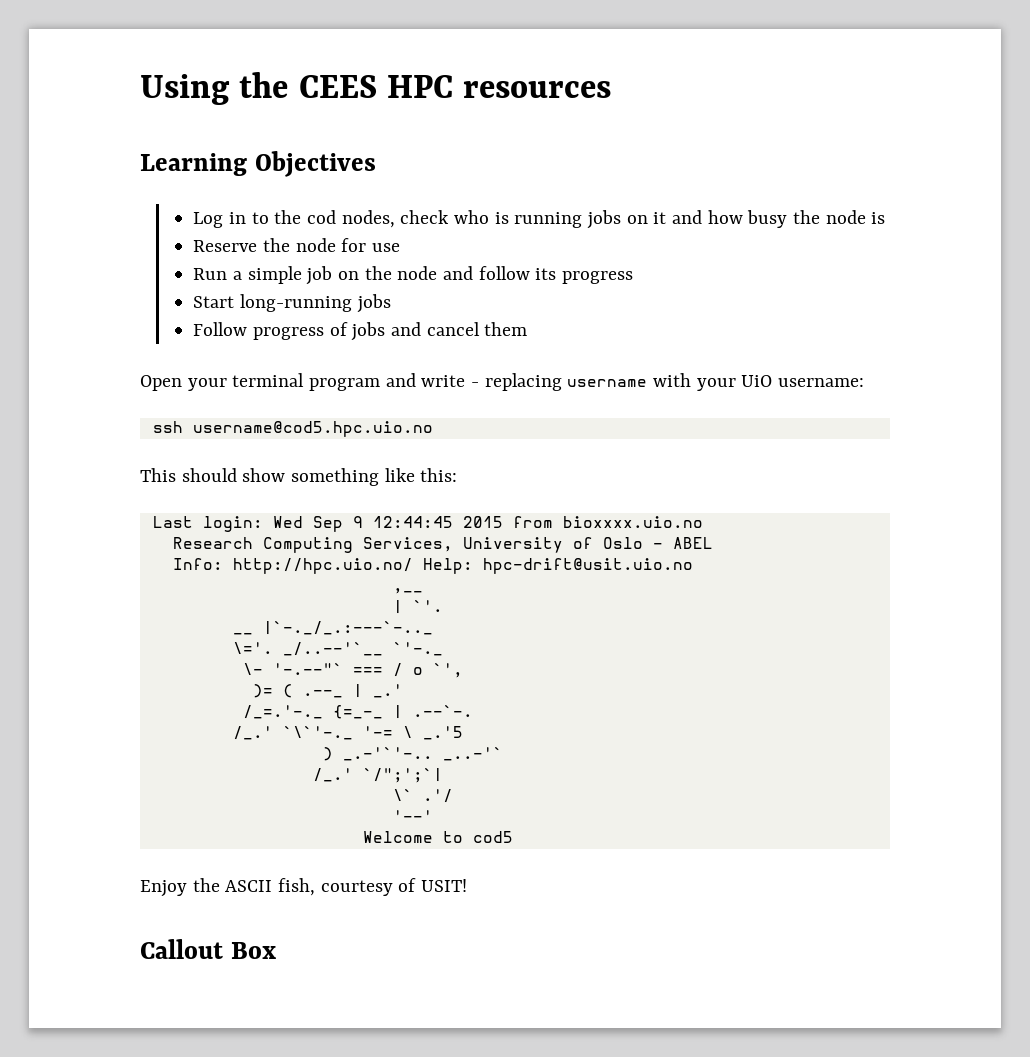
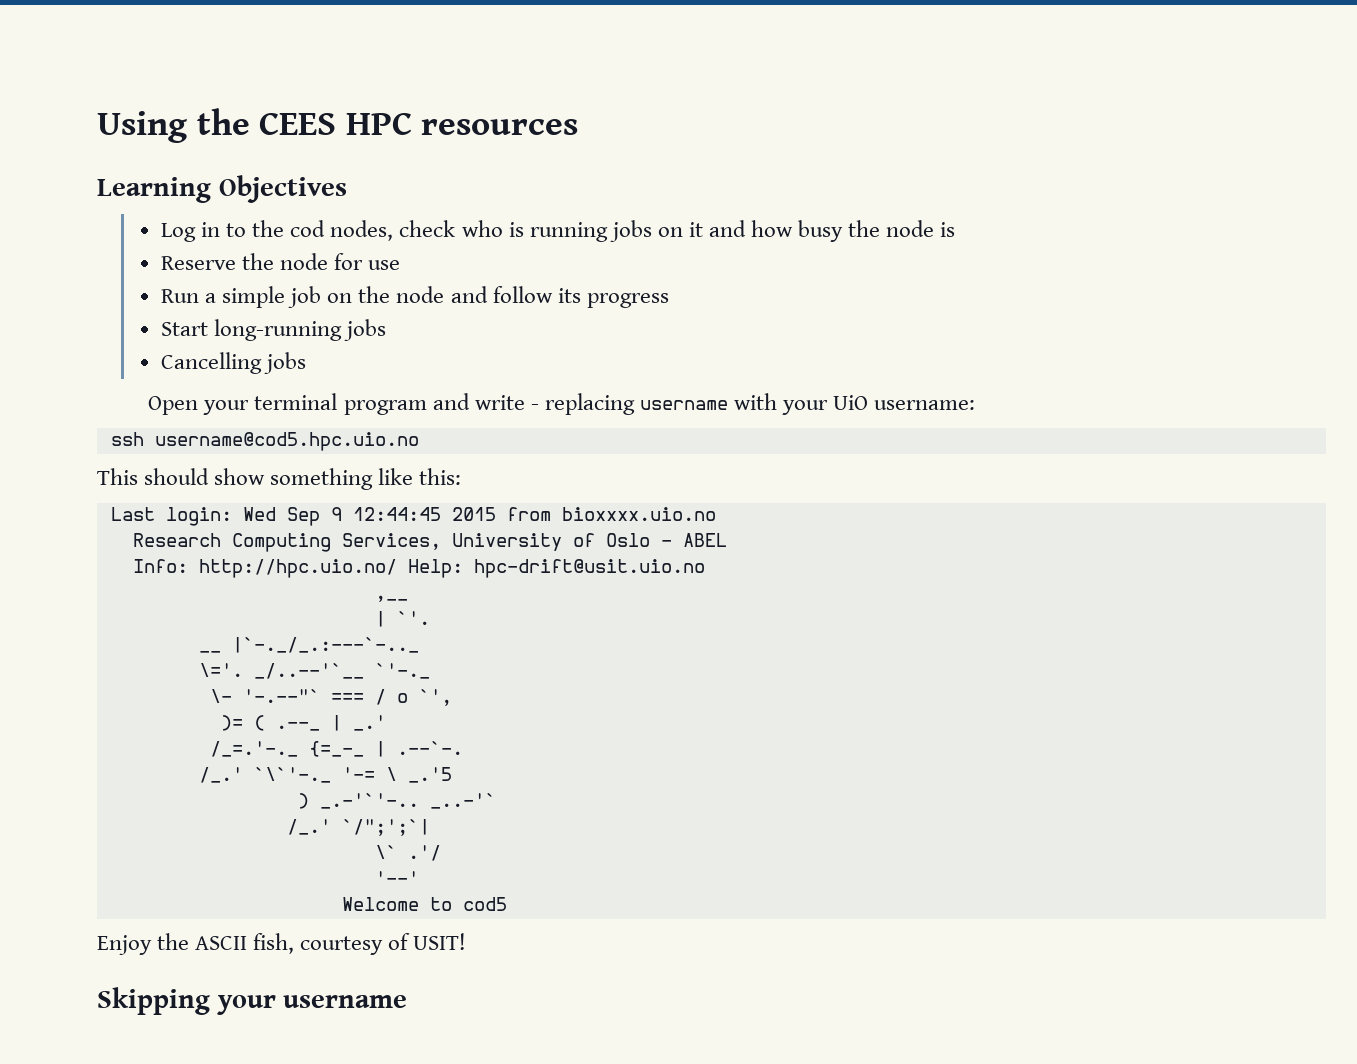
[193,322,528,341] Follow progress of jobs and cancel them -> [161,352,307,374] Cancelling jobs
[140,939,276,959] Callout Box -> [97,987,408,1015] Skipping your username

